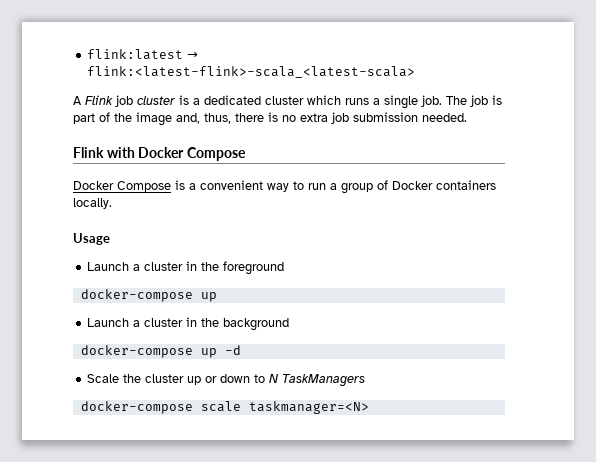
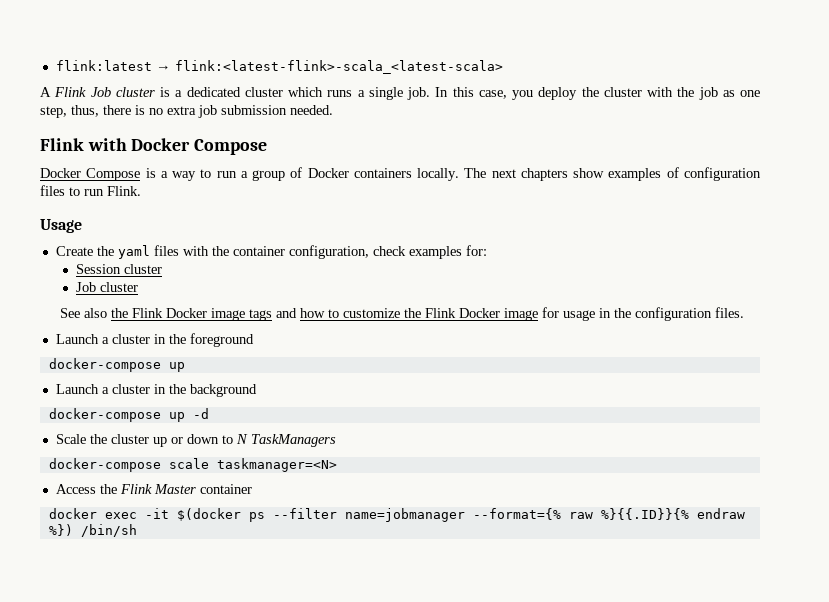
[115,95,133,107] job -> [90,87,111,97] Job
[446,95,502,107] [73,112,200,126] The job is part of the image and, -> [435,87,760,100] [40,106,67,118] In this case, you deploy the cluster with the job as one step,
[200,180,263,190] convenient -> (168, 174) none
[73,233,110,245] // Usage -> [464,167,762,181] [40,185,141,196] [40,219,82,233] [55,245,487,259] [76,264,163,274] [76,282,139,292] [60,307,745,321] The next chapters show examples of configuration files to run Flink. // Usage // Create the yaml files with the container configuration, check examples for: // Session cluster // Job cluster // See also the Flink Docker image tags and how to customize the Flink Docker image for usage in the configuration files.
(369, 407) none -> [55,484,252,494] [48,508,745,522] [48,524,137,537] // Access the Flink Master container // docker exec -it $(docker ps --filter name=jobmanager --format={% raw %}{{.ID}}{% endraw %}) /bin/sh

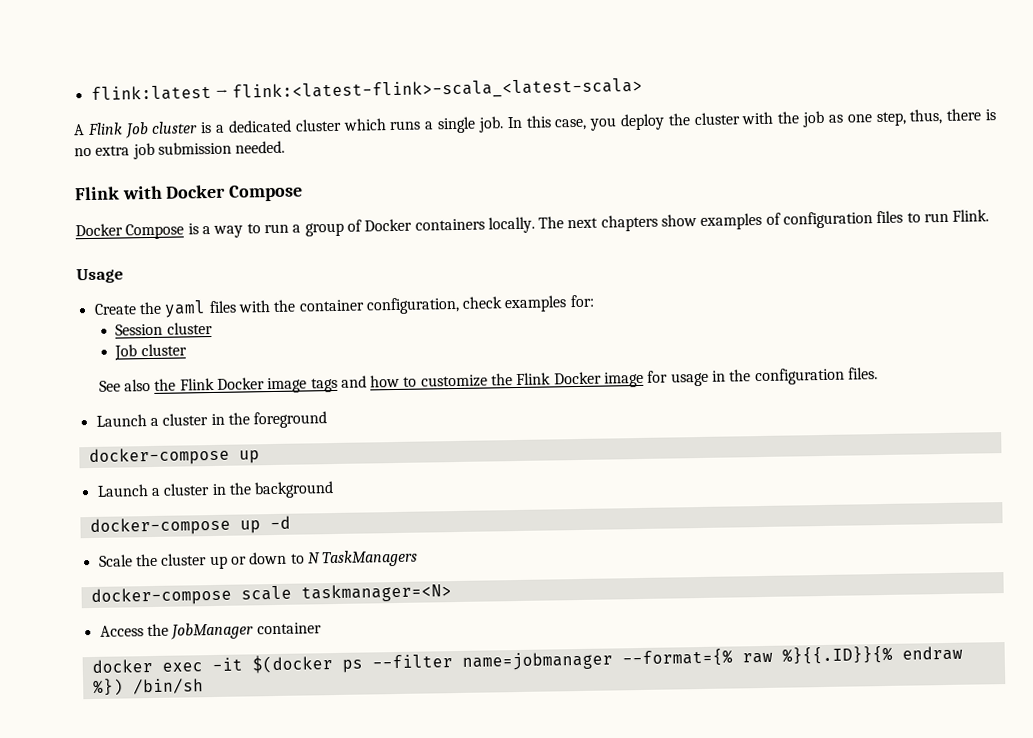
[119,484,196,494] Flink Master -> [170,622,255,640] JobManager

